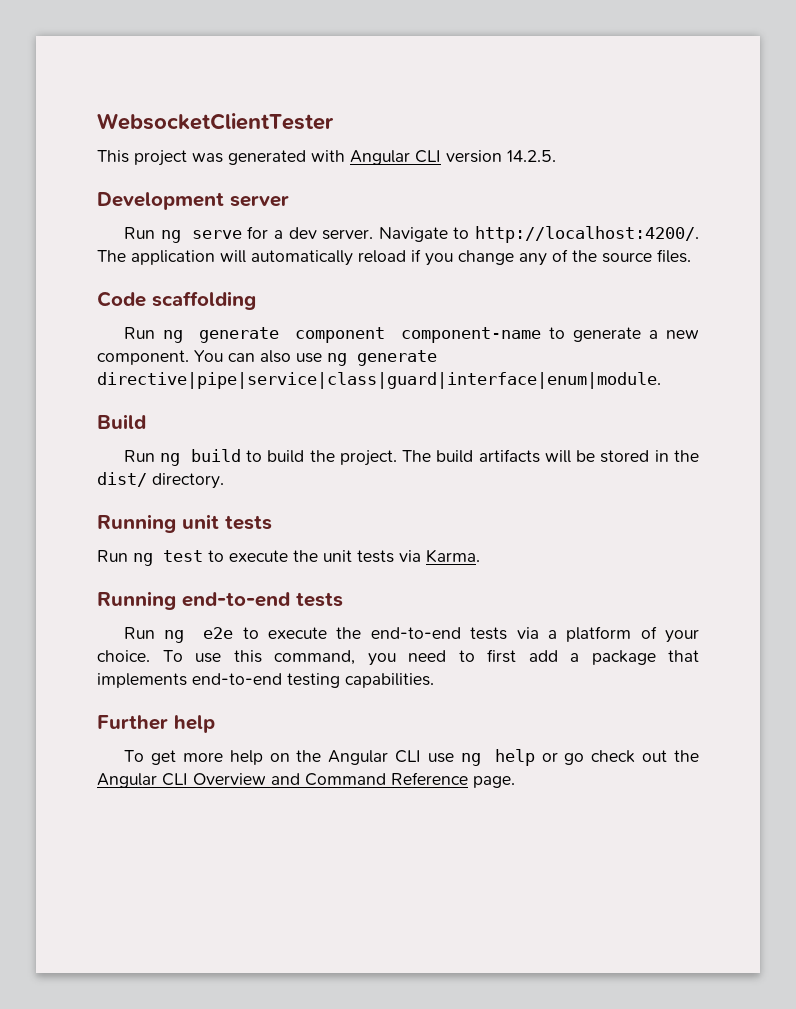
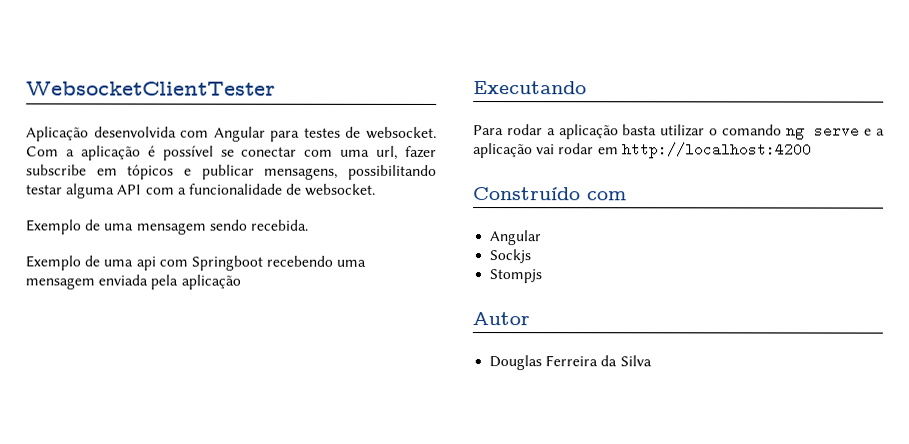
[97,150,556,166] [97,192,289,210] [124,226,699,243] [97,249,691,266] [97,291,256,310] [124,327,699,343] [97,350,437,366] [97,372,661,389] [97,414,146,429] [124,449,699,466] [97,472,224,489] [97,514,272,533] [97,549,480,566] [97,591,343,610] [124,626,699,643] [97,649,699,666] [97,673,434,688] [97,715,215,733] [124,749,699,766] [97,772,515,788] This project was generated with Angular CLI version 14.2.5. // Development server // Run ng serve for a dev server. Navigate to http://localhost:4200/. The application will automatically reload if you change any of the source files. // Code scaffolding // Run ng generate component component-name to generate a new component. You can also use ng generate directive|pipe|service|class|guard|interface|enum|module. // Build // Run ng build to build the project. The build artifacts will be stored in the dist/ directory. // Running unit tests // Run ng test to execute the unit tests via Karma. // Running end-to-end tests // Run ng e2e to execute the end-to-end tests via a platform of your choice. To use this command, you need to first add a package that implements end-to-end testing capabilities. // Further help // To get more help on the Angular CLI use ng help or go check out the Angular CLI Overview and Command Reference page. -> [26,126,437,142] [26,145,437,161] [26,164,437,180] [26,183,377,199] [25,219,309,235] [25,255,367,271] [25,274,241,290] [473,81,587,95] [473,123,885,140] [473,142,812,159] [473,187,627,201] [489,230,542,246] [489,249,532,264] [489,269,543,284] [472,312,530,326] [489,355,652,371] Aplicação desenvolvida com Angular para testes de websocket. Com a aplicação é possível se conectar com uma url, fazer subscribe em tópicos e publicar mensagens, possibilitando testar alguma API com a funcionalidade de websocket. // Exemplo de uma mensagem sendo recebida. // Exemplo de uma api com Springboot recebendo uma mensagem enviada pela aplicação // Executando // Para rodar a aplicação basta utilizar o comando ng serve e a aplicação vai rodar em http://localhost:4200 // Construído com // Angular // Sockjs // Stompjs // Autor // Douglas Ferreira da Silva

